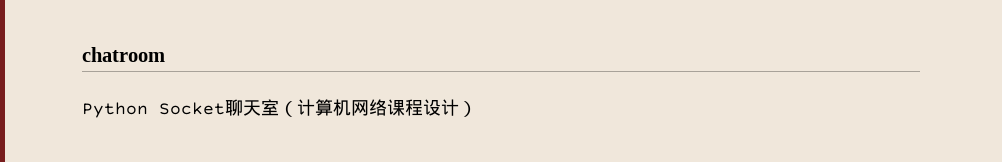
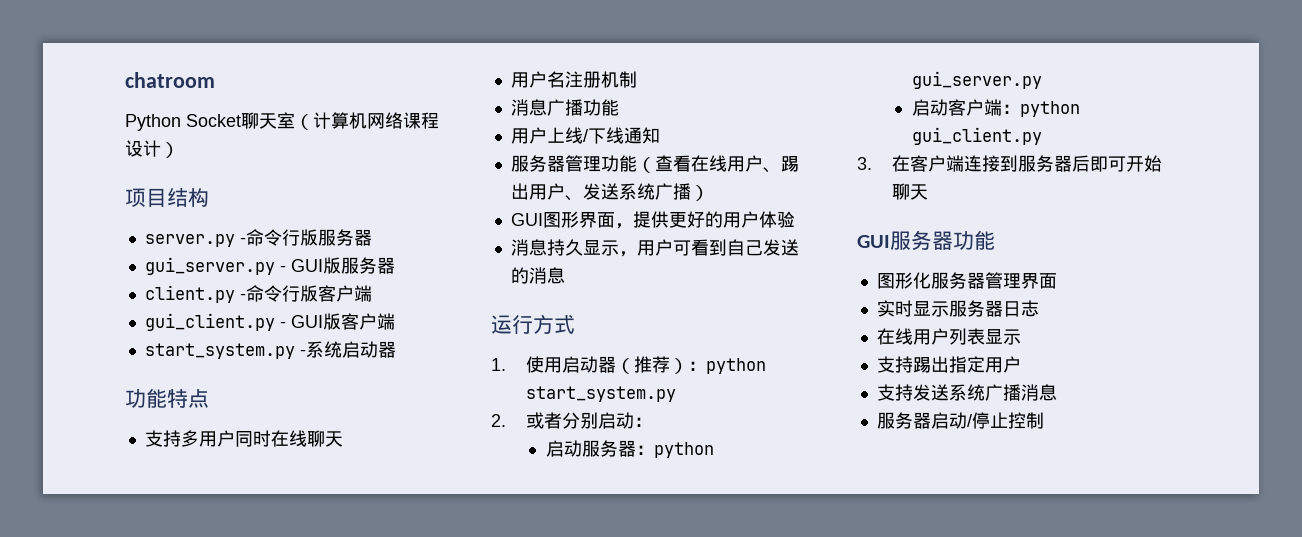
(477, 109) none -> [125,188,209,207] [144,229,372,247] [144,257,395,275] [144,285,372,303] [144,313,395,331] [144,341,396,359] [125,388,209,408] [144,430,343,447] [510,71,637,88] [510,99,619,116] [510,127,660,144] [510,155,799,173] [510,183,709,201] [510,211,795,229] [510,239,799,257] [510,267,565,284] [491,314,575,334] [491,356,766,374] [525,386,676,402] [491,412,652,429] [545,440,714,458] [911,71,1042,89] [911,99,1080,117] [911,127,1042,145] [857,155,1162,172] [891,183,928,200] [857,230,995,250] [876,272,1057,289] [876,300,1039,317] [876,328,1021,345] [876,356,1021,373] [876,384,1057,401] [876,412,1044,429] // 项目结构 // server.py -命令行版服务器 // gui_server.py - GUI版服务器 // client.py -命令行版客户端 // gui_client.py - GUI版客户端 // start_system.py -系统启动器 // 功能特点 // 支持多用户同时在线聊天 // 用户名注册机制 // 消息广播功能 // 用户上线/下线通知 // 服务器管理功能（查看在线用户、踢出用户、发送系统广播） // GUI图形界面，提供更好的用户体验 // 消息持久显示，用户可看到自己发送的消息 // 运行方式 // 1.使用启动器（推荐）：python start_system.py // 2.或者分别启动： // 启动服务器：python gui_server.py // 启动客户端：python gui_client.py // 3.在客户端连接到服务器后即可开始聊天 // GUI服务器功能 // 图形化服务器管理界面 // 实时显示服务器日志 // 在线用户列表显示 // 支持踢出指定用户 // 支持发送系统广播消息 // 服务器启动/停止控制

